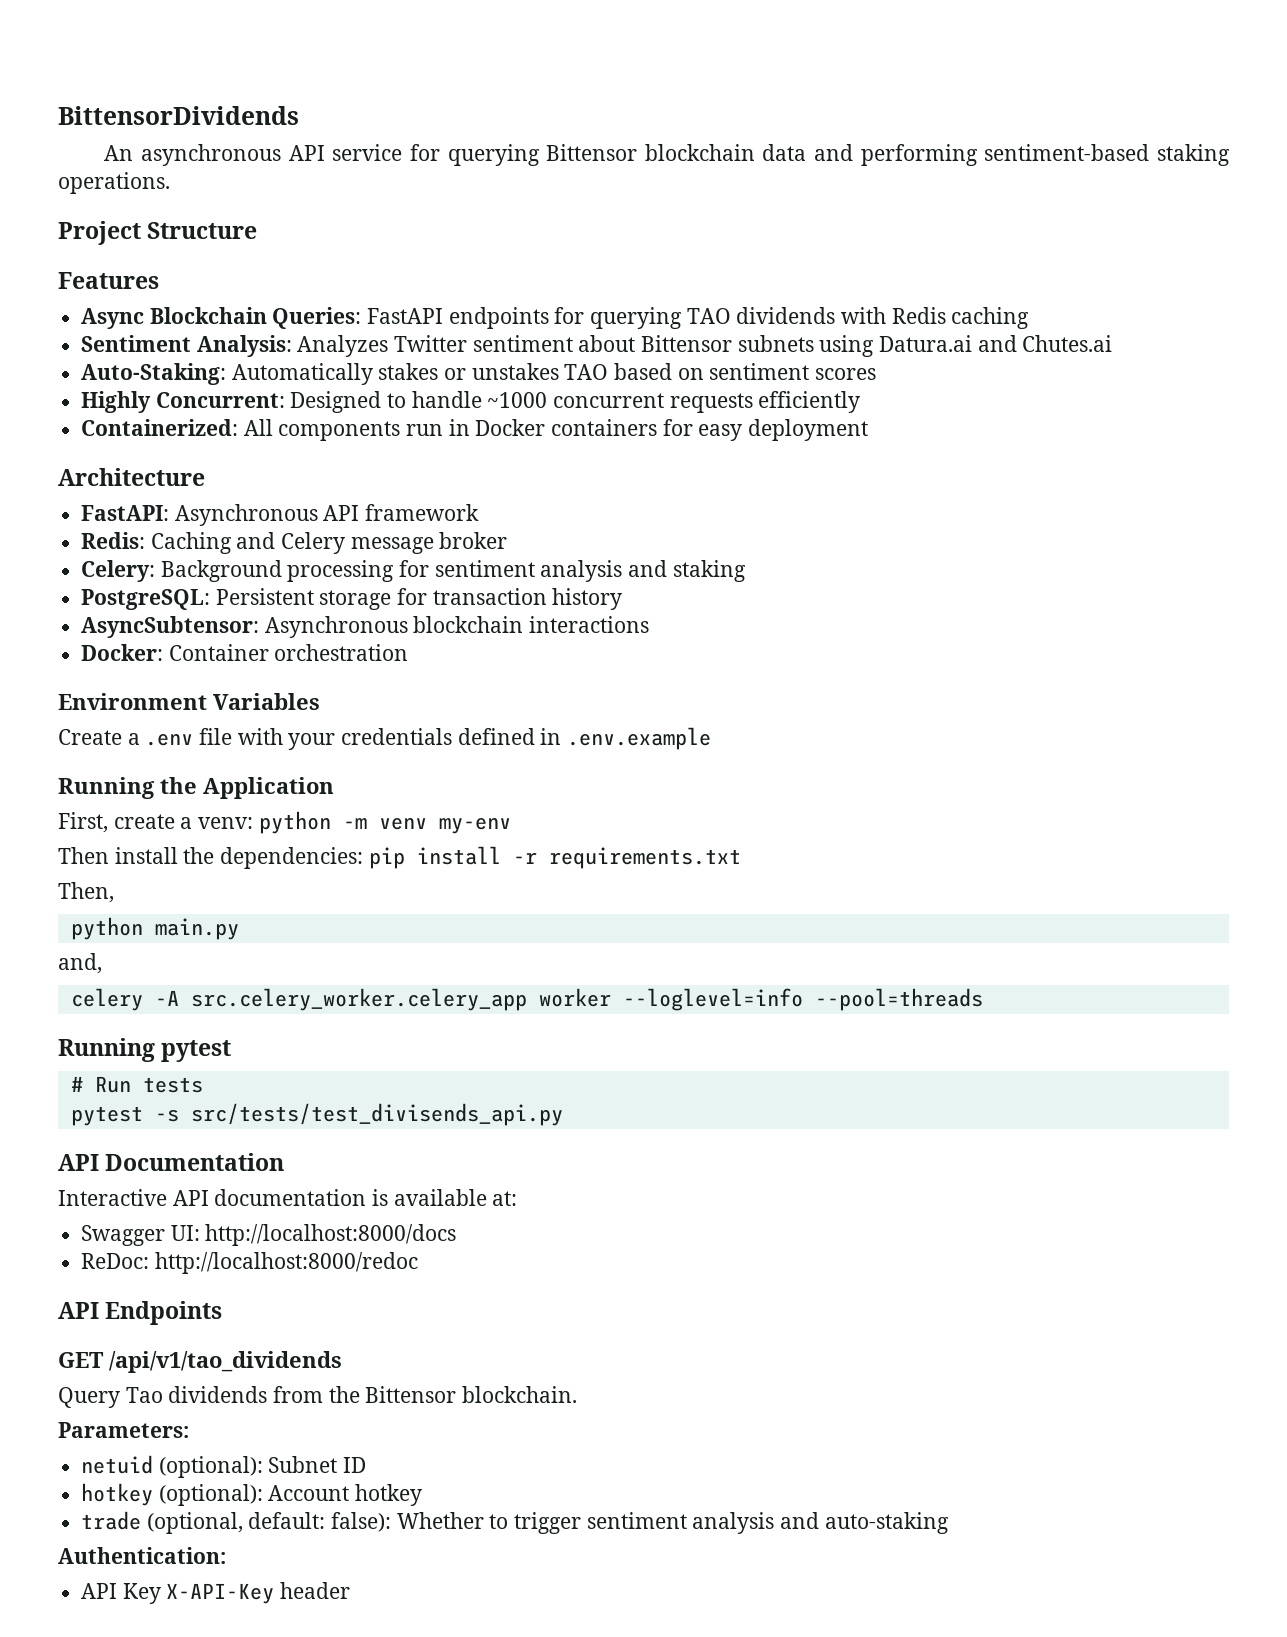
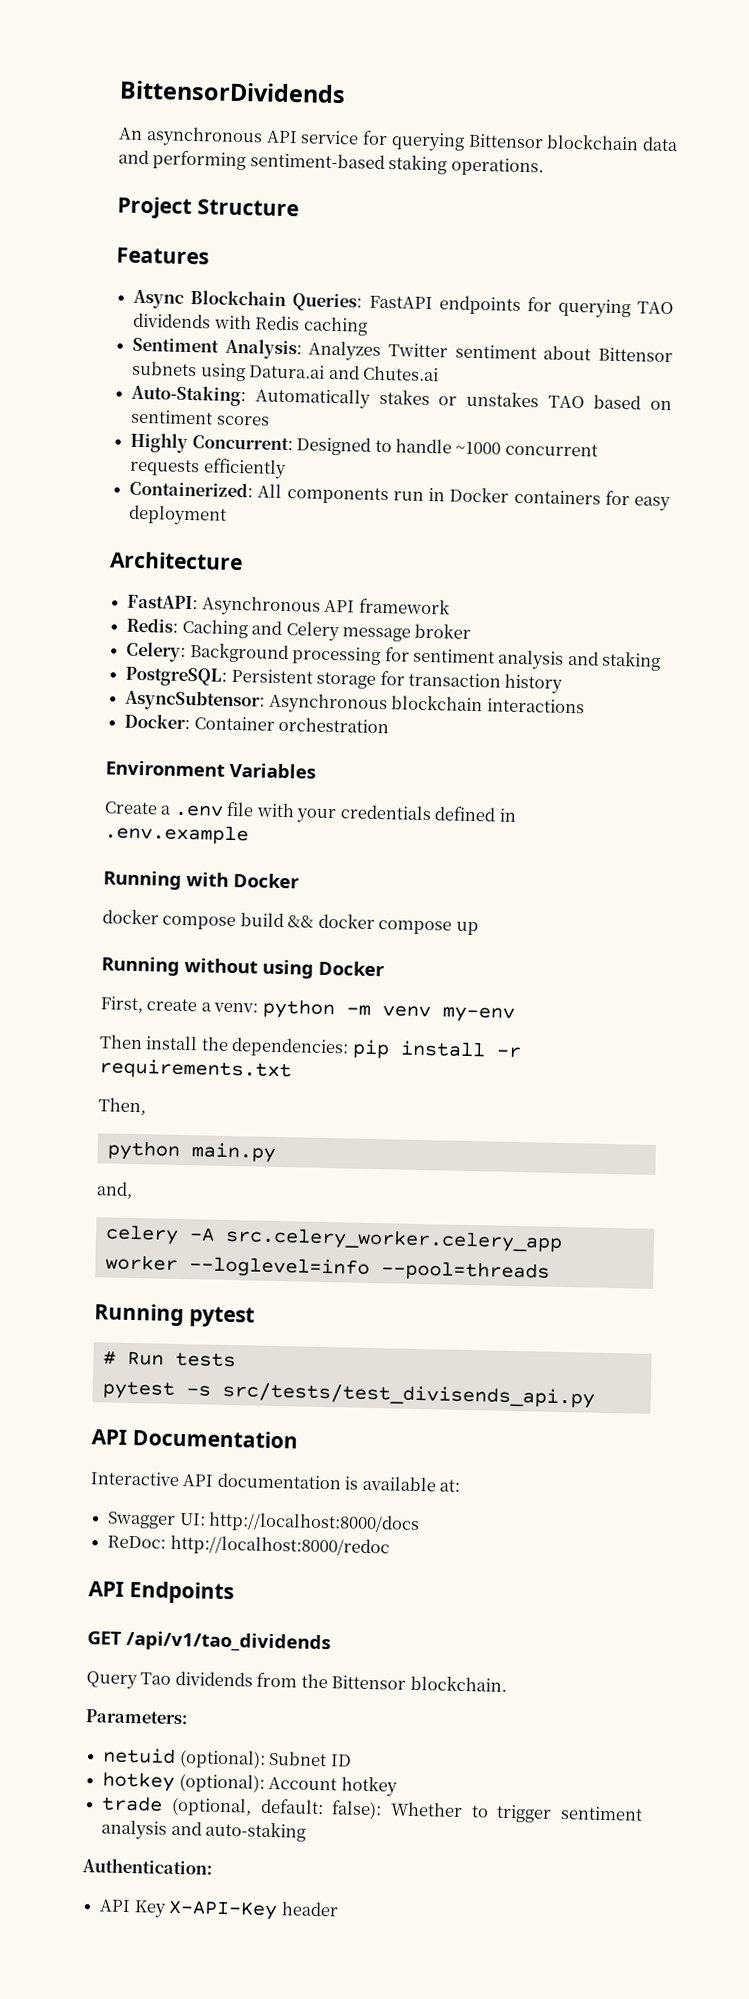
[160,777,334,799] the Application -> [186,872,300,889] [102,909,479,936] [101,956,385,979] with Docker // docker compose build && docker compose up // Running without using Docker

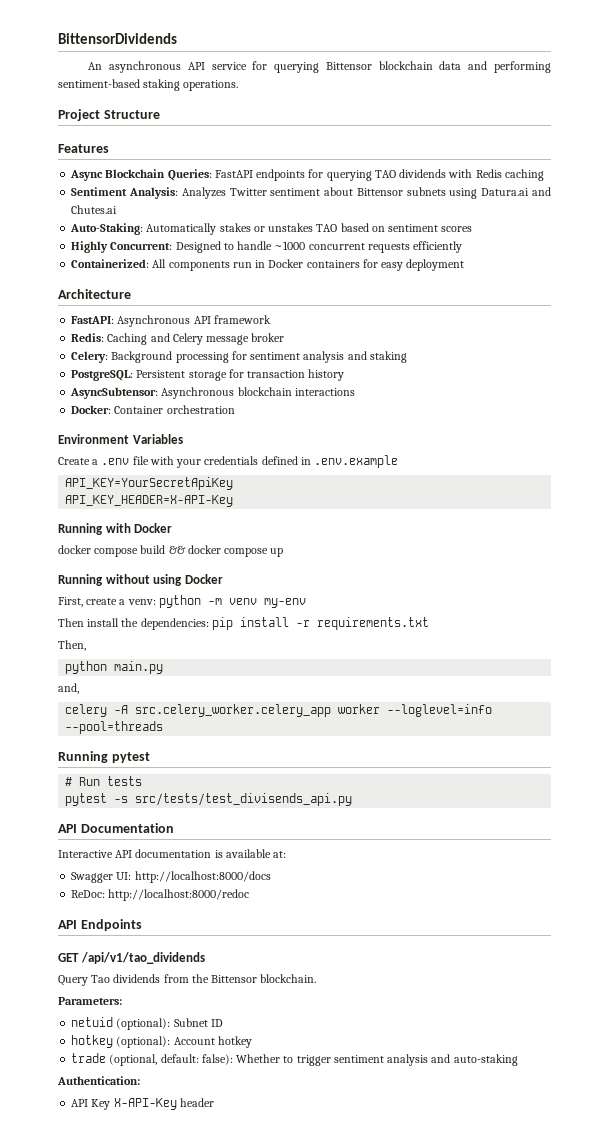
(249, 834) none -> [65,477,234,490] [65,495,234,507] // API_KEY=YourSecretApiKey // API_KEY_HEADER=X-API-Key

